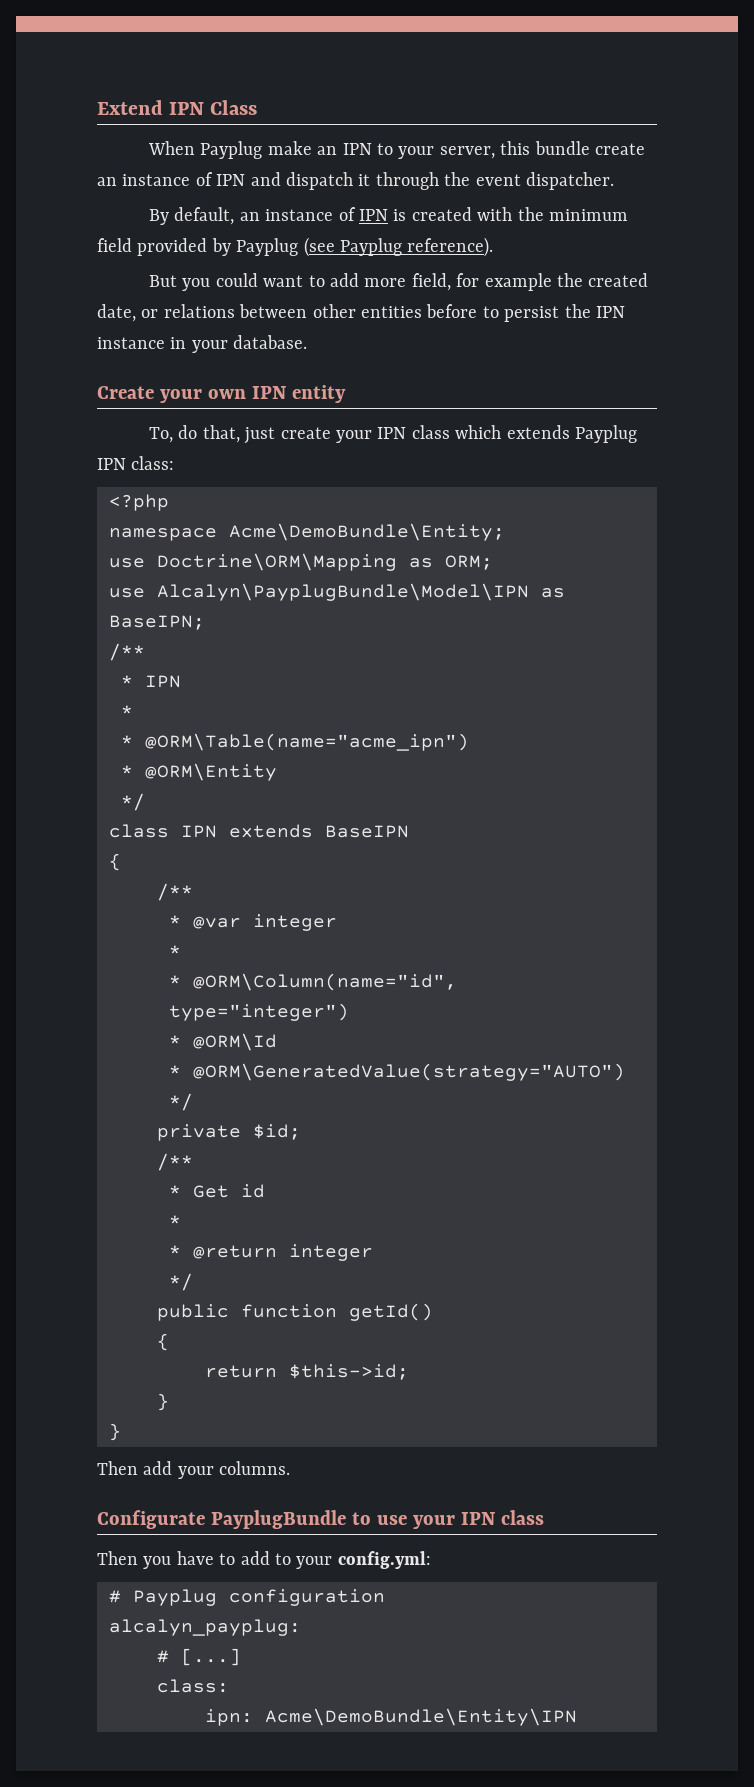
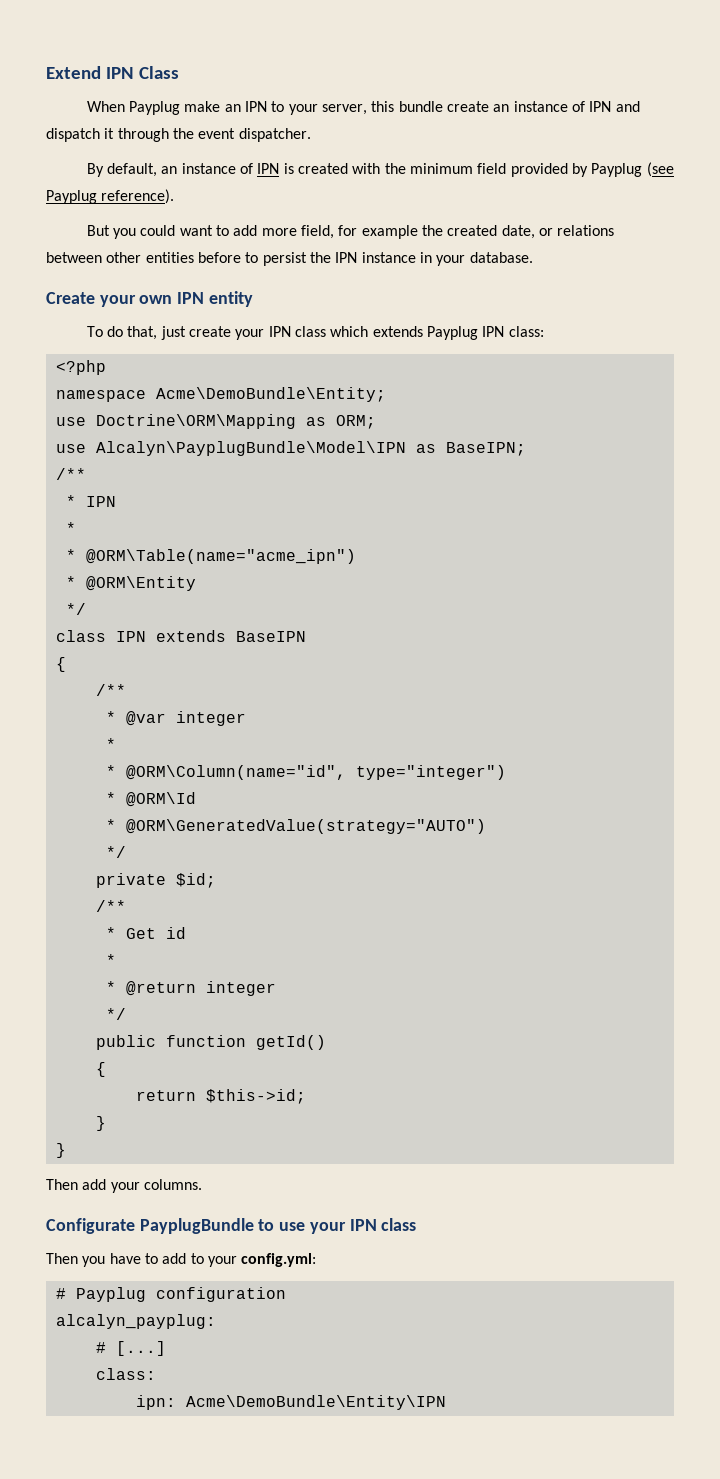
[148,427,173,443] To, -> [86,326,103,337] To

